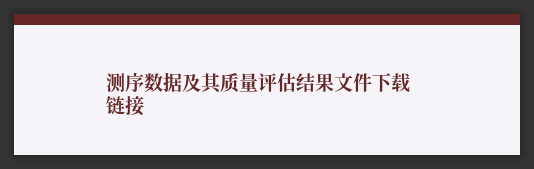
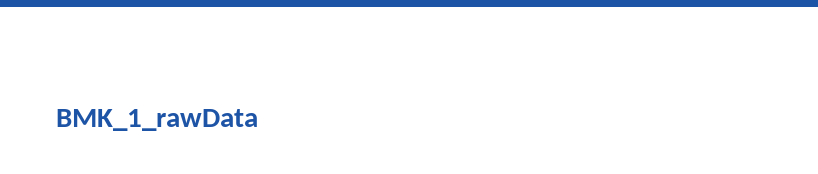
[106,72,411,94] [106,96,144,116] 测序数据及其质量评估结果文件下载链接 -> [56,109,258,131] BMK_1_rawData

